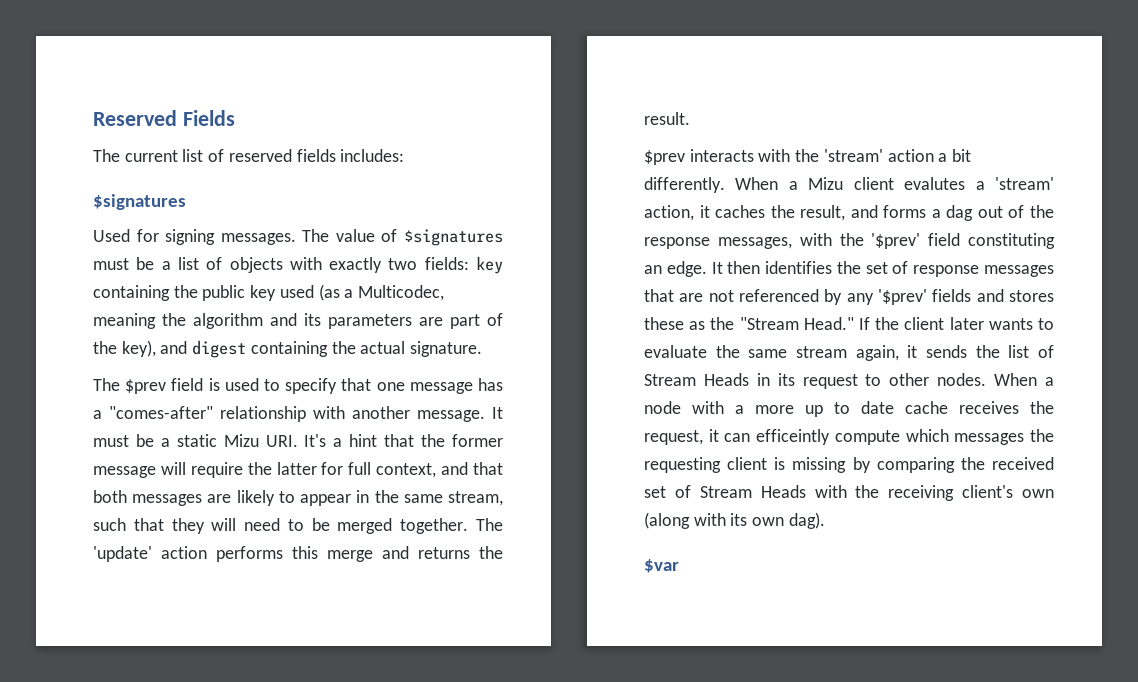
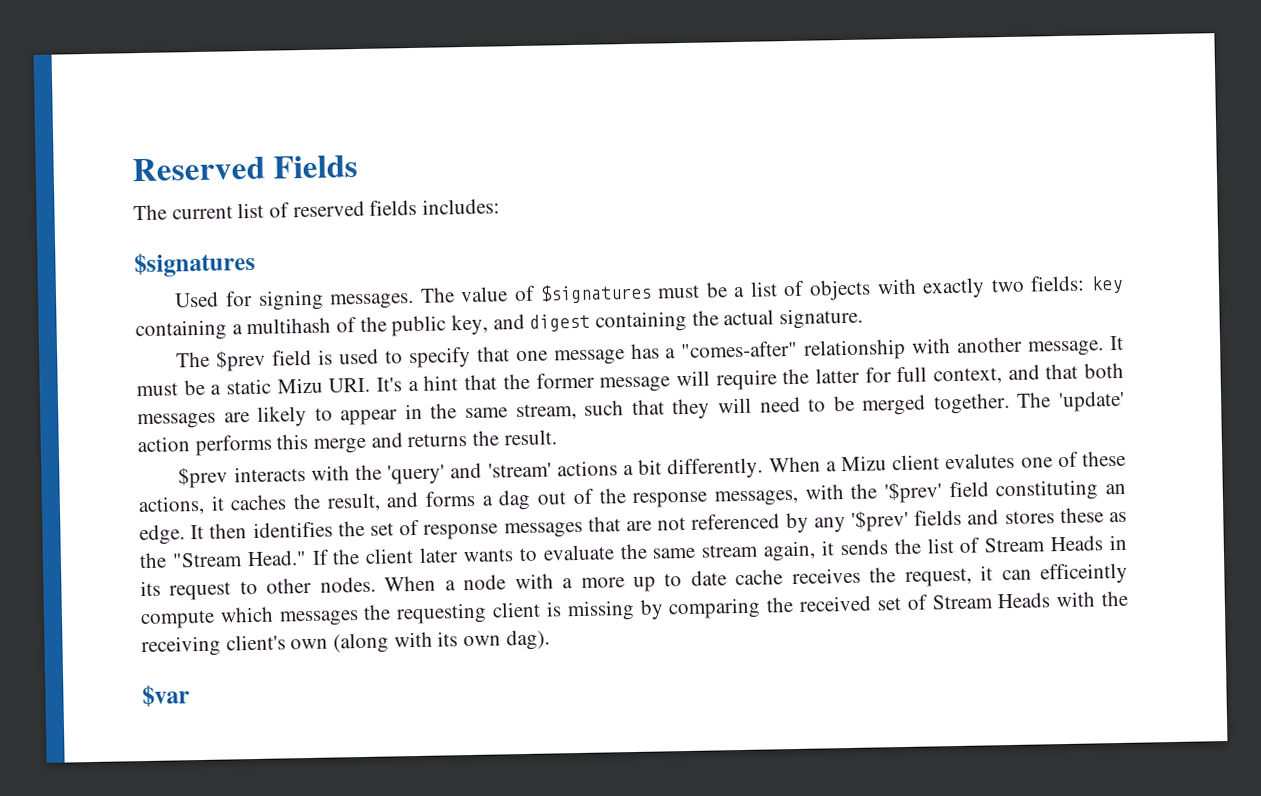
[173,284,445,301] [93,313,503,329] [93,340,156,357] the public key used (as a Multicodec, meaning the algorithm and its parameters are part of the key), -> [231,314,489,337] a multihash of the public key,
[823,149,934,162] 'stream' action -> [387,460,618,485] 'query' and 'stream' actions
[975,177,1054,190] [644,205,694,221] a 'stream' action, -> [1020,450,1126,468] [138,495,205,516] one of these actions,

